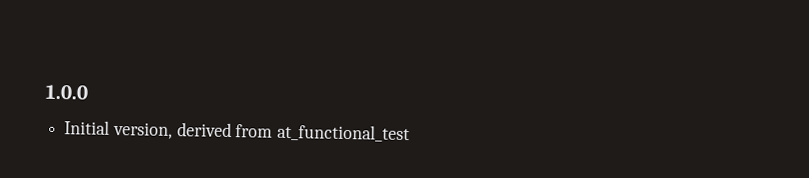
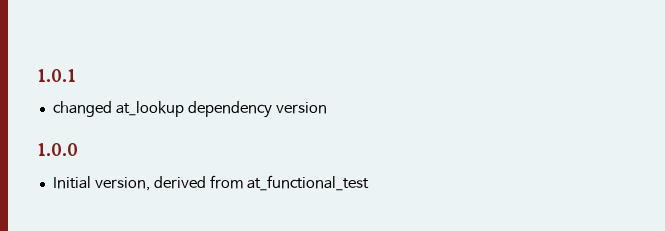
(45, 92) none -> [37,69,76,82] [52,101,327,118] 1.0.1 // changed at_lookup dependency version //

